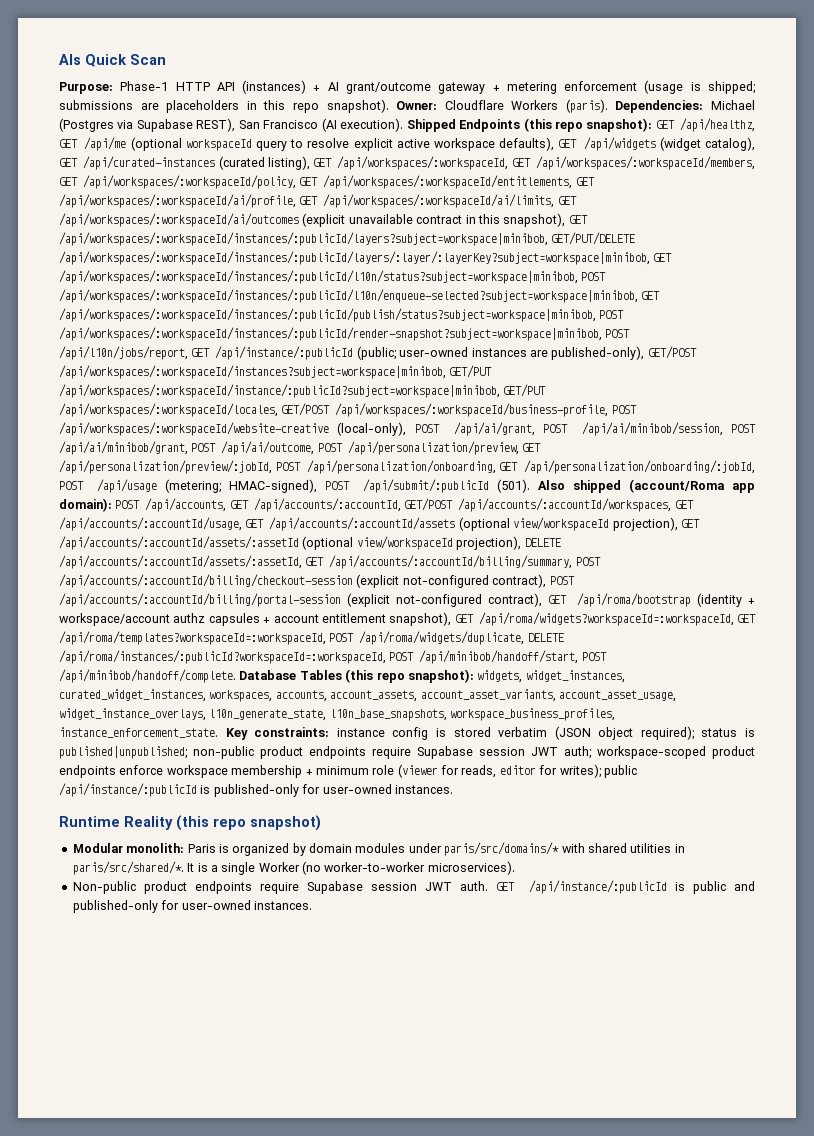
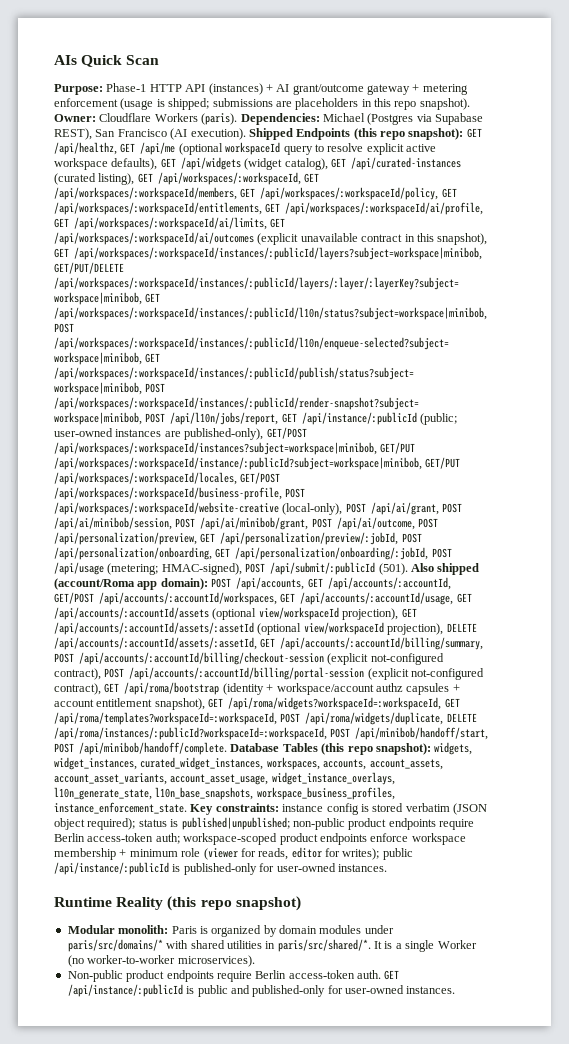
[417,746,558,759] Supabase session JWT -> [54,833,154,842] Berlin access-token
[307,881,453,894] Supabase session JWT -> [255,970,355,979] Berlin access-token

